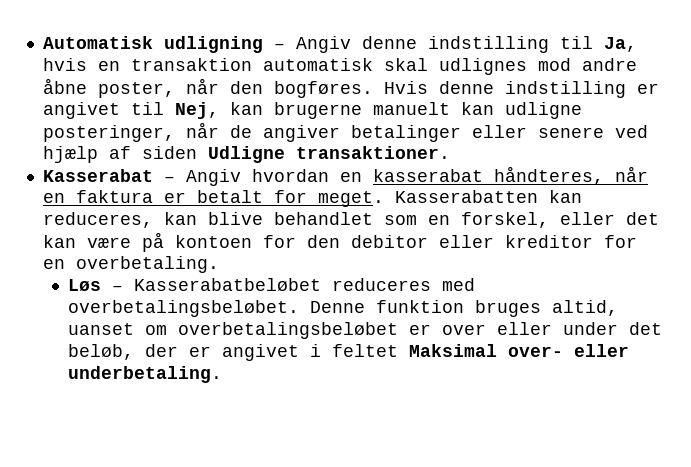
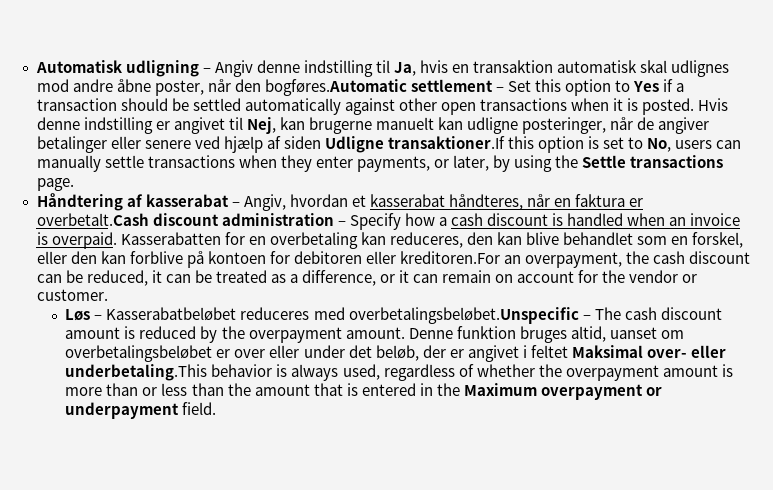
[273,81,373,98] bogføres. -> [264,79,685,96] [36,98,695,115] bogføres.Automatic settlement – Set this option to Yes if a transaction should be settled automatically against other open transactions when it is posted.
[295,146,450,159] [42,169,362,186] transaktioner. // Kasserabat – Angiv hvordan en -> [387,136,742,153] [36,155,724,172] [36,178,74,191] [36,193,366,211] transaktioner.If this option is set to No, users can manually settle transactions when they enter payments, or later, by using the Settle transactions page. // Håndtering af kasserabat – Angiv, hvordan et
[196,190,538,207] betalt for meget. Kasserabatten -> [36,213,741,230] [36,232,358,249] overbetalt.Cash discount administration – Specify how a cash discount is handled when an invoice is overpaid. Kasserabatten for en overbetaling
(153, 220) none -> [466,232,493,245] den
[625,212,659,225] [42,232,637,252] [42,256,219,273] det kan være på kontoen for den debitor eller kreditor for en overbetaling. -> [70,251,751,268] [36,270,698,286] [36,289,108,301] den kan forblive på kontoen for debitoren eller kreditoren.For an overpayment, the cash discount can be reduced, it can be treated as a difference, or it can remain on account for the vendor or customer.
[68,300,300,317] overbetalingsbeløbet. -> [348,307,722,324] [65,326,405,343] overbetalingsbeløbet.Unspecific – The cash discount amount is reduced by the overpayment amount.
[68,366,223,383] underbetaling. -> [65,364,733,381] [65,383,663,400] [65,402,217,419] underbetaling.This behavior is always used, regardless of whether the overpayment amount is more than or less than the amount that is entered in the Maximum overpayment or underpayment field.

